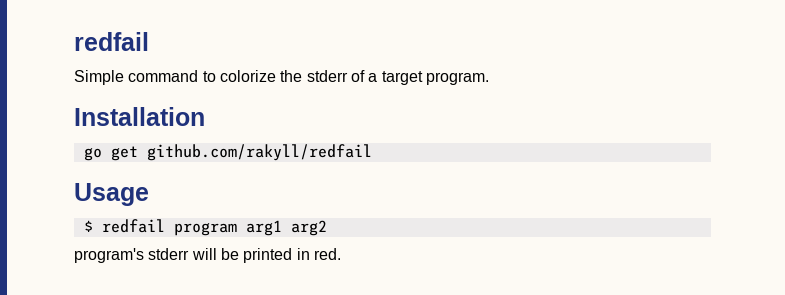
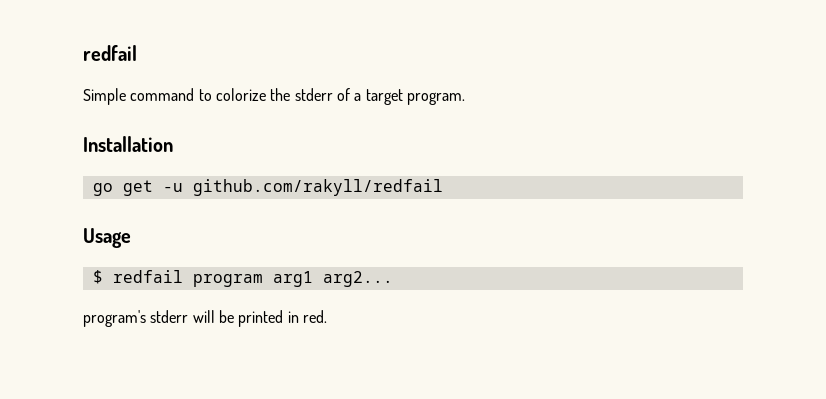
(138, 153) none -> [162,183,183,192] -u
[290,220,327,236] arg2 -> [322,271,393,287] arg2...

